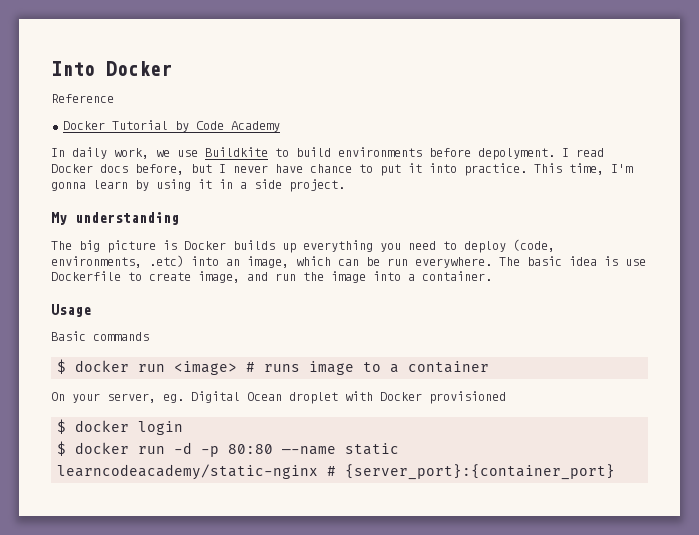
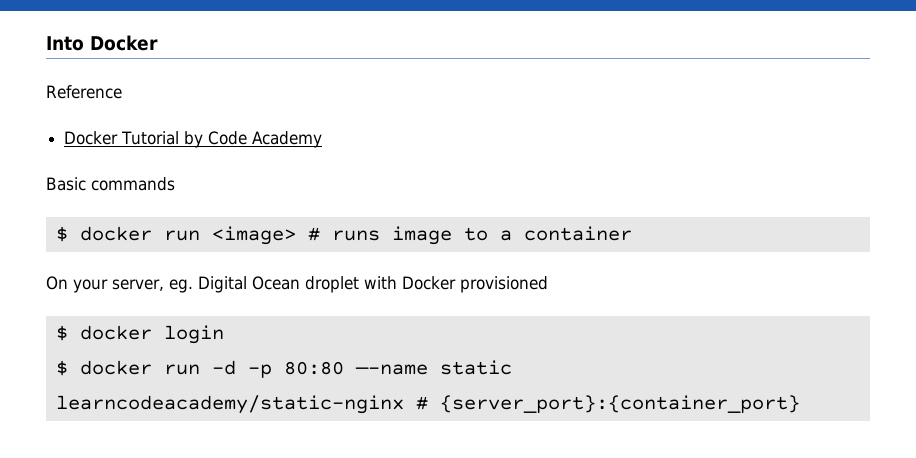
[51,147,604,160] [51,163,633,176] [51,179,345,192] [51,212,179,225] [51,239,555,253] [51,255,646,268] [51,271,492,283] [51,304,91,317] // In daily work, we use Buildkite to build environments before depolyment. I read Docker docs before, but I never have chance to put it into practice. This time, I'm gonna learn by using it in a side project. // My understanding // The big picture is Docker builds up everything you need to deploy (code, environments, .etc) into an image, which can be run everywhere. The basic idea is use Dockerfile to create image, and run the image into a container. // Usage -> (323, 139) none

